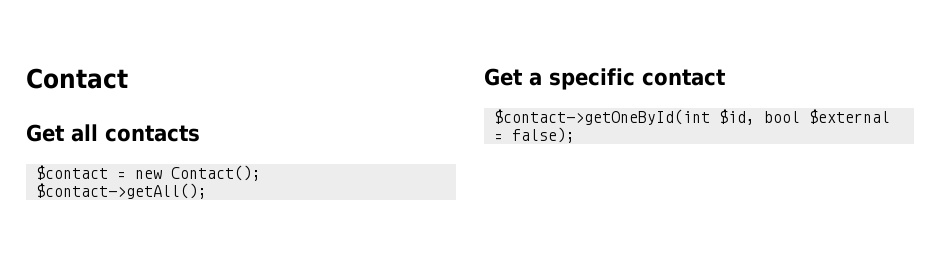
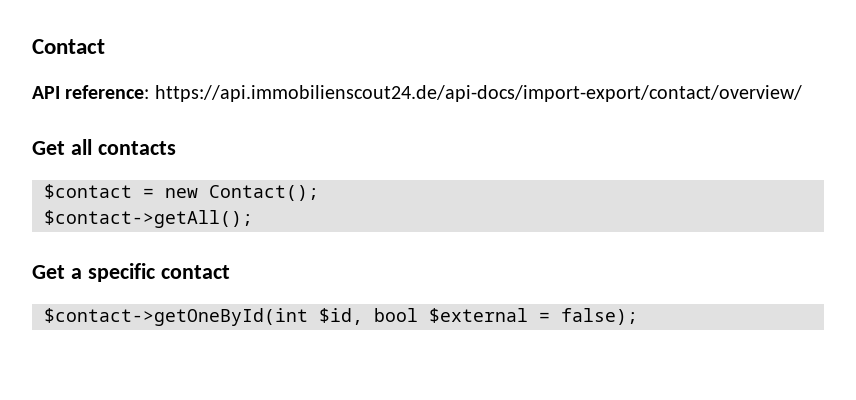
(128, 78) none -> [32,85,802,102] // API reference: https://api.immobilienscout24.de/api-docs/import-export/contact/overview/

